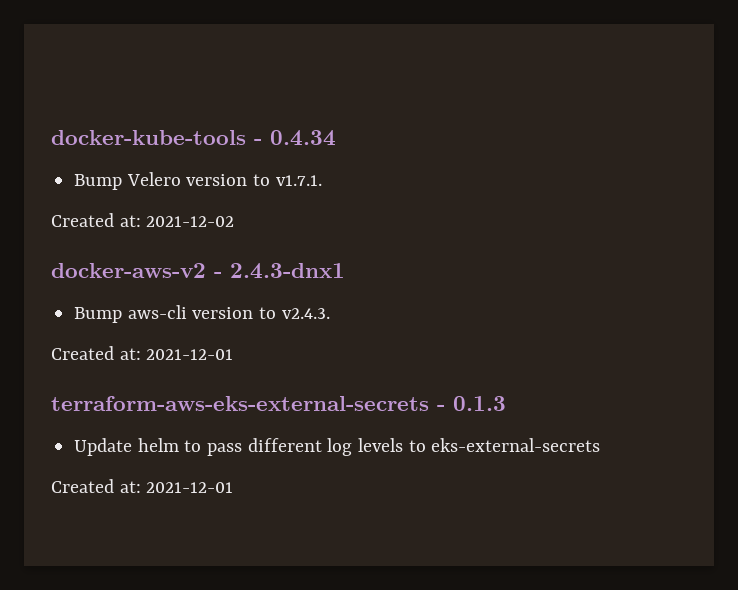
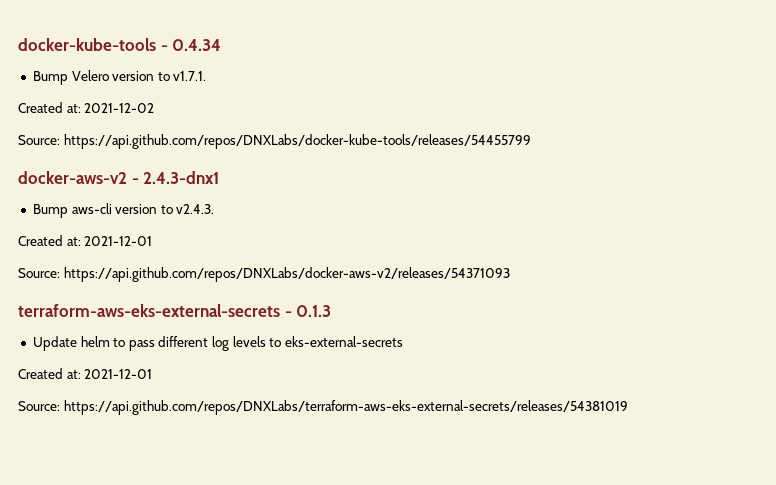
(235, 221) none -> [18,134,531,149] // Source: https://api.github.com/repos/DNXLabs/docker-kube-tools/releases/54455799
(234, 354) none -> [18,267,510,282] // Source: https://api.github.com/repos/DNXLabs/docker-aws-v2/releases/54371093
(234, 487) none -> [18,400,628,415] // Source: https://api.github.com/repos/DNXLabs/terraform-aws-eks-external-secrets/releases/54381019

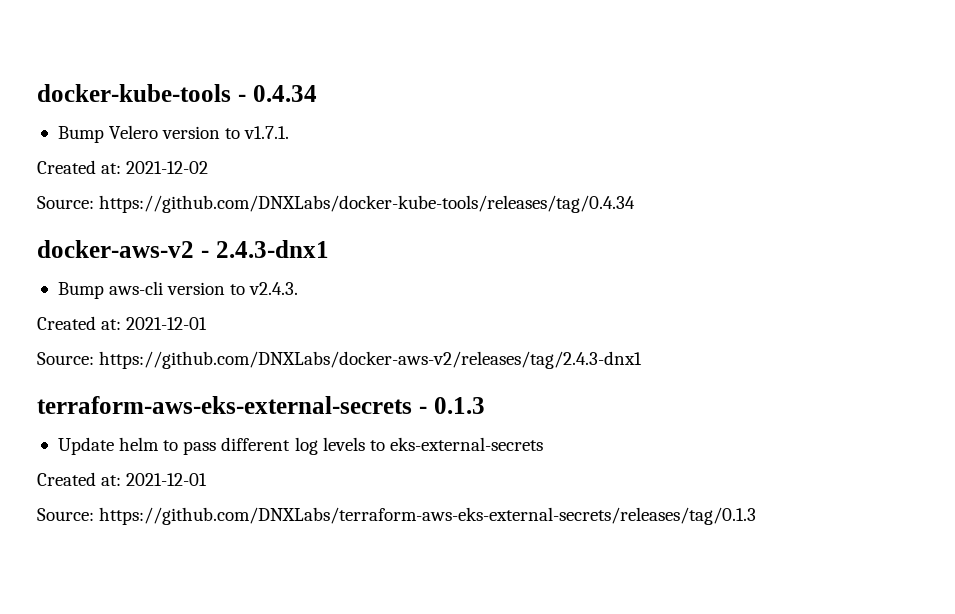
[63,134,531,149] https://api.github.com/repos/DNXLabs/docker-kube-tools/releases/54455799 -> [99,195,636,213] https://github.com/DNXLabs/docker-kube-tools/releases/tag/0.4.34
[63,267,510,282] https://api.github.com/repos/DNXLabs/docker-aws-v2/releases/54371093 -> [99,351,643,369] https://github.com/DNXLabs/docker-aws-v2/releases/tag/2.4.3-dnx1
[63,400,628,415] https://api.github.com/repos/DNXLabs/terraform-aws-eks-external-secrets/releases/54381019 -> [99,507,757,525] https://github.com/DNXLabs/terraform-aws-eks-external-secrets/releases/tag/0.1.3

